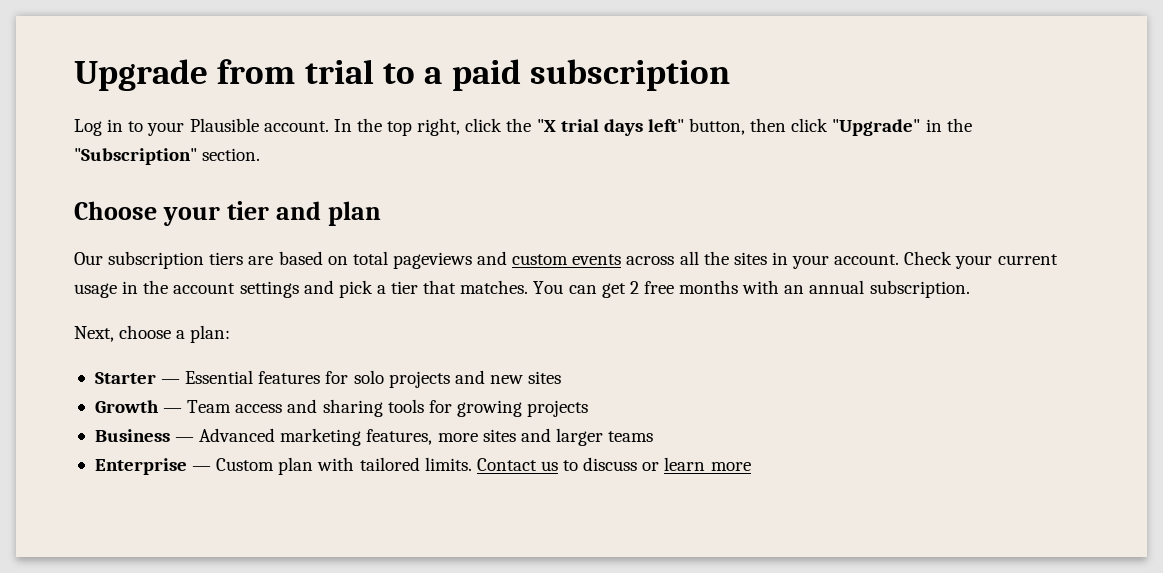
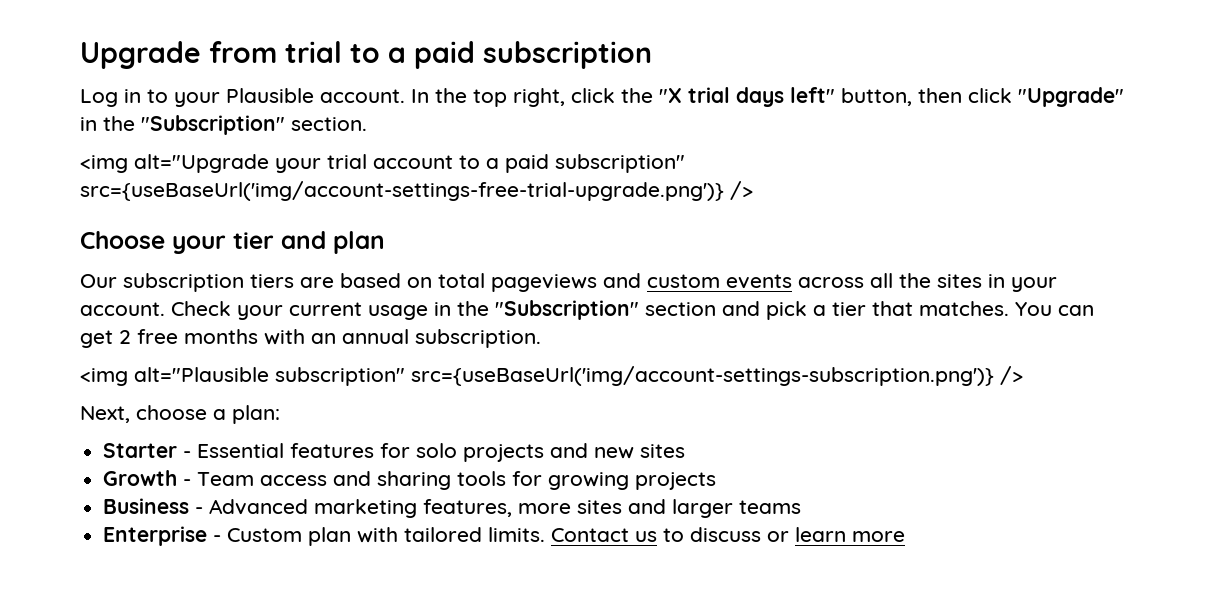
(261, 154) none -> [80,154,685,173] [80,181,753,201] // <img alt="Upgrade your trial account to a paid subscription" src={useBaseUrl('img/account-settings-free-trial-upgrade.png')} />
[173,281,299,298] account settings -> [495,300,716,320] "Subscription" section
(970, 289) none -> [80,366,1023,386] // <img alt="Plausible subscription" src={useBaseUrl('img/account-settings-subscription.png')} />
[161,379,181,384] — -> [183,451,192,458] -
[163,408,183,413] — -> [183,479,192,486] -
[175,437,195,442] — -> [195,507,204,514] -
[192,466,212,471] — -> [213,535,222,542] -

